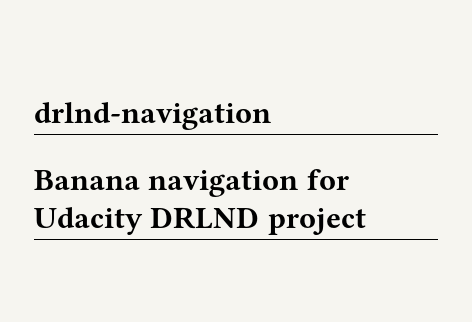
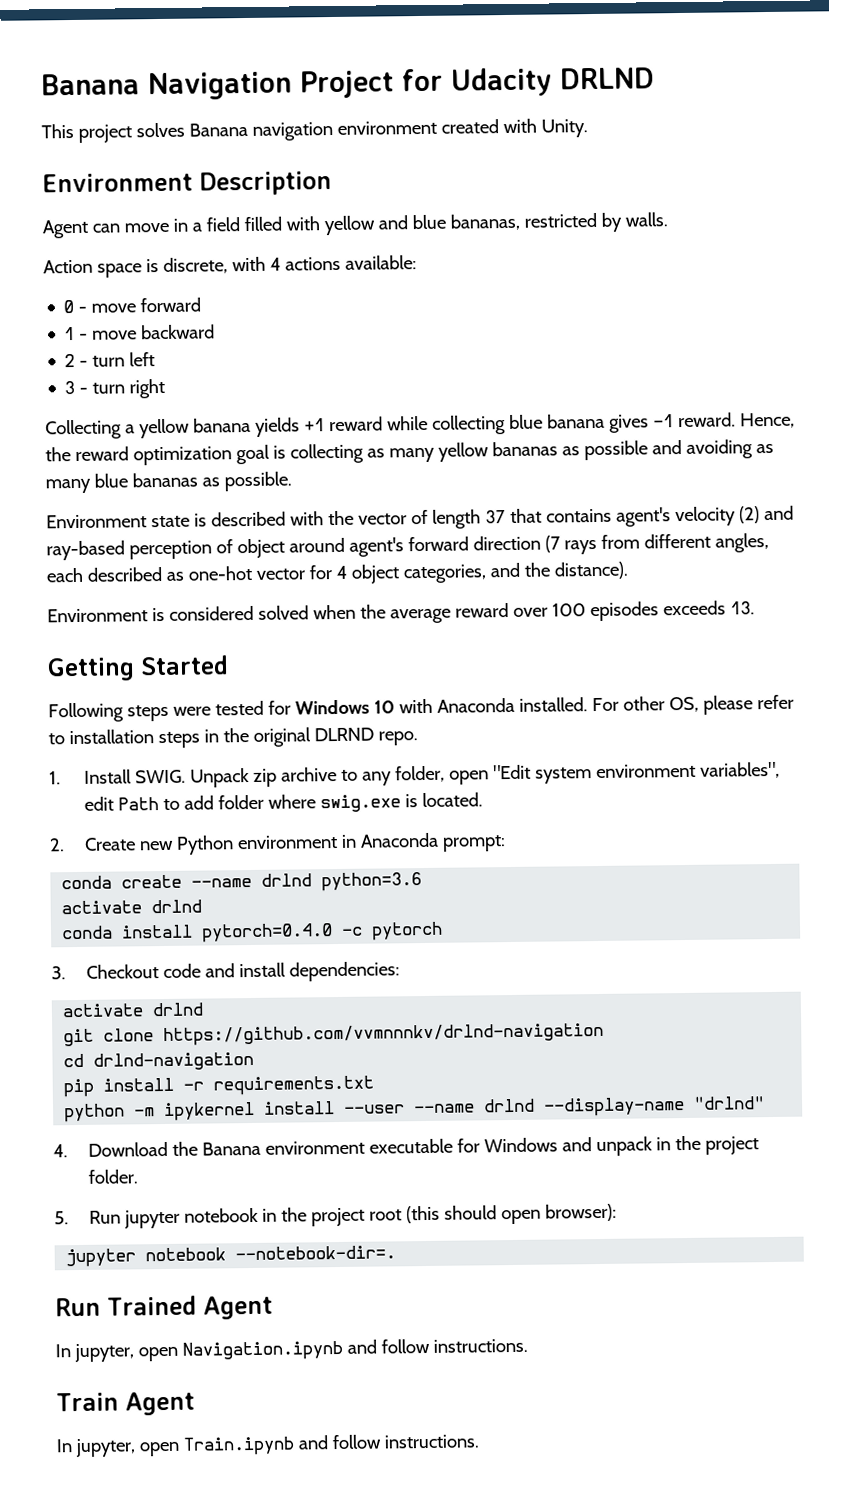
[34,102,271,130] [34,170,299,197] drlnd-navigation // Banana navigation -> [41,70,394,101] Banana Navigation Project
[267,208,366,235] project -> [41,118,588,143] [42,171,332,196] [42,212,668,239] [43,255,417,278] [63,297,202,314] [64,324,216,341] [64,352,156,368] [64,378,166,399] [45,412,795,440] [45,439,774,466] [45,471,292,494] [46,505,794,529] [46,533,769,561] [46,561,628,584] [47,600,755,624] [47,655,229,682] [48,694,794,723] [48,727,418,749] [49,761,781,788] [84,792,484,813] [49,832,507,855] [61,872,423,892] [61,899,203,915] [61,921,444,943] [51,961,401,982] [62,1002,204,1018] [63,1022,605,1047] [63,1051,255,1071] [63,1075,375,1098] [64,1096,766,1123] [53,1135,760,1158] [88,1169,139,1184] [54,1203,618,1229] [65,1245,397,1268] [55,1295,273,1320] [55,1338,528,1363] [56,1391,195,1416] [56,1434,479,1458] // This project solves Banana navigation environment created with Unity. // Environment Description // Agent can move in a field filled with yellow and blue bananas, restricted by walls. // Action space is discrete, with 4 actions available: // 0 - move forward // 1 - move backward // 2 - turn left // 3 - turn right // Collecting a yellow banana yields +1 reward while collecting blue banana gives -1 reward. Hence, the reward optimization goal is collecting as many yellow bananas as possible and avoiding as many blue bananas as possible. // Environment state is described with the vector of length 37 that contains agent's velocity (2) and ray-based perception of object around agent's forward direction (7 rays from different angles, each described as one-hot vector for 4 object categories, and the distance). // Environment is considered solved when the average reward over 100 episodes exceeds 13. // Getting Started // Following steps were tested for Windows 10 with Anaconda installed. For other OS, please refer to installation steps in the original DLRND repo. // 1. Install SWIG. Unpack zip archive to any folder, open "Edit system environment variables", edit Path to add folder where swig.exe is located. // 2. Create new Python environment in Anaconda prompt: // conda create --name drlnd python=3.6 // activate drlnd // conda install pytorch=0.4.0 -c pytorch // 3. Checkout code and install dependencies: // activate drlnd // git clone https://github.com/vvmnnnkv/drlnd-navigation // cd drlnd-navigation // pip install -r requirements.txt // python -m ipykernel install --user --name drlnd --display-name "drlnd" // 4. Download the Banana environment executable for Windows and unpack in the project folder. // 5. Run jupyter notebook in the project root (this should open browser): // jupyter notebook --notebook-dir=. // Run Trained Agent // In jupyter, open Navigation.ipynb and follow instructions. // Train Agent // In jupyter, open Train.ipynb and follow instructions.

